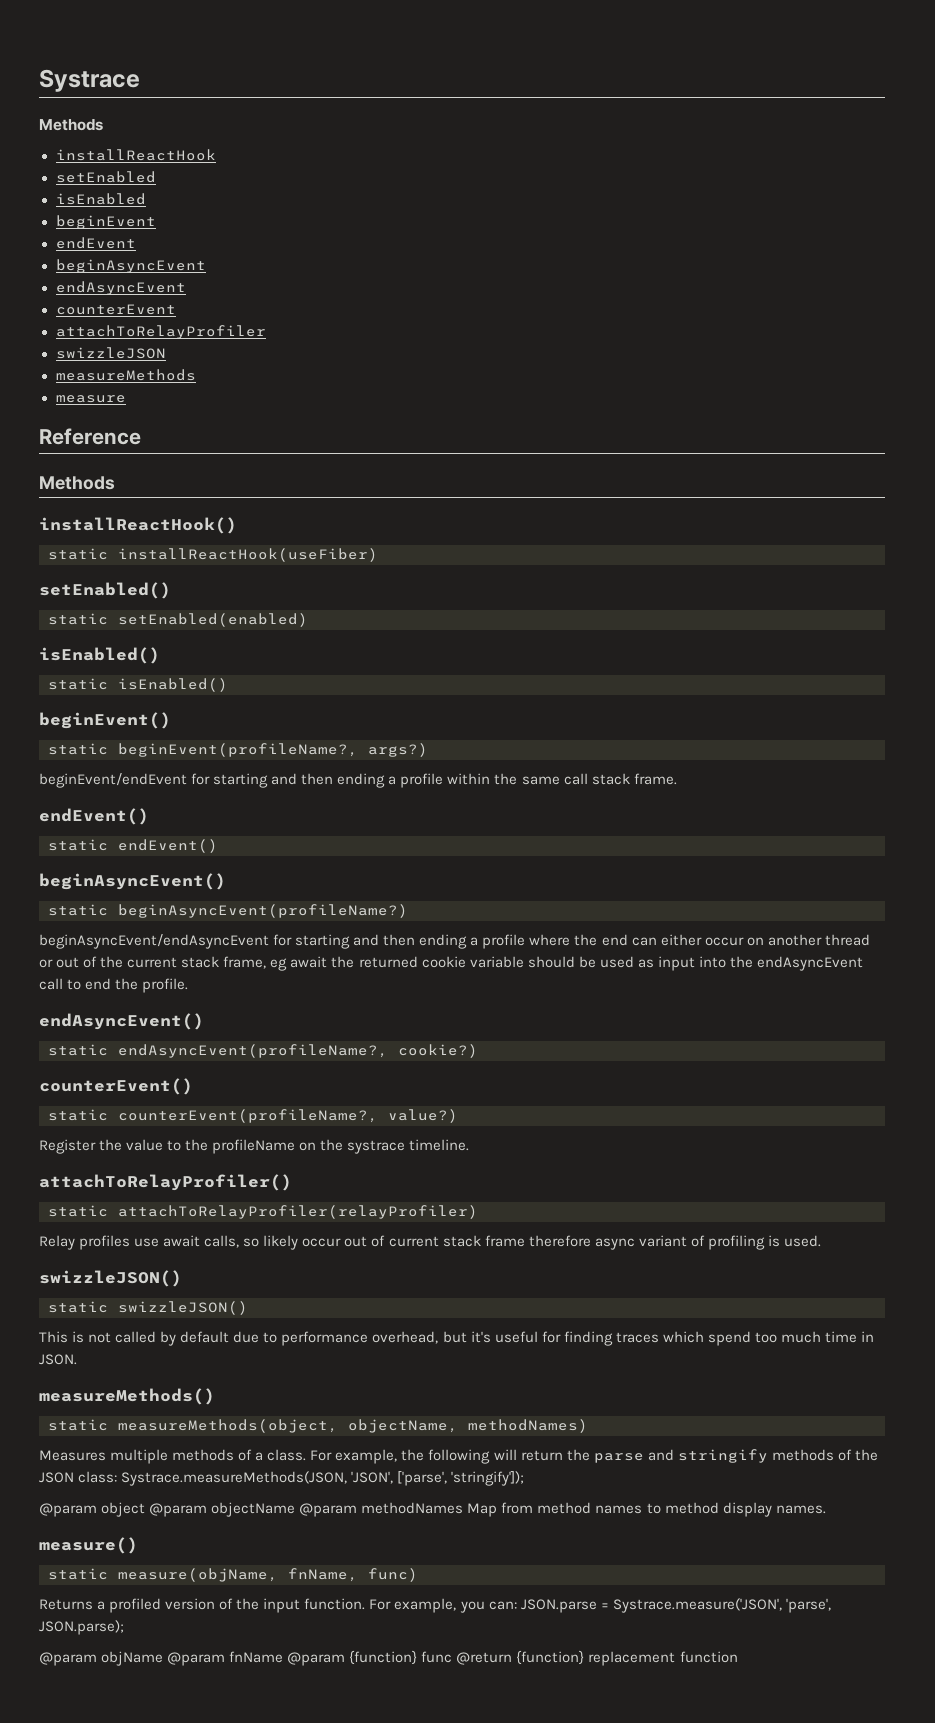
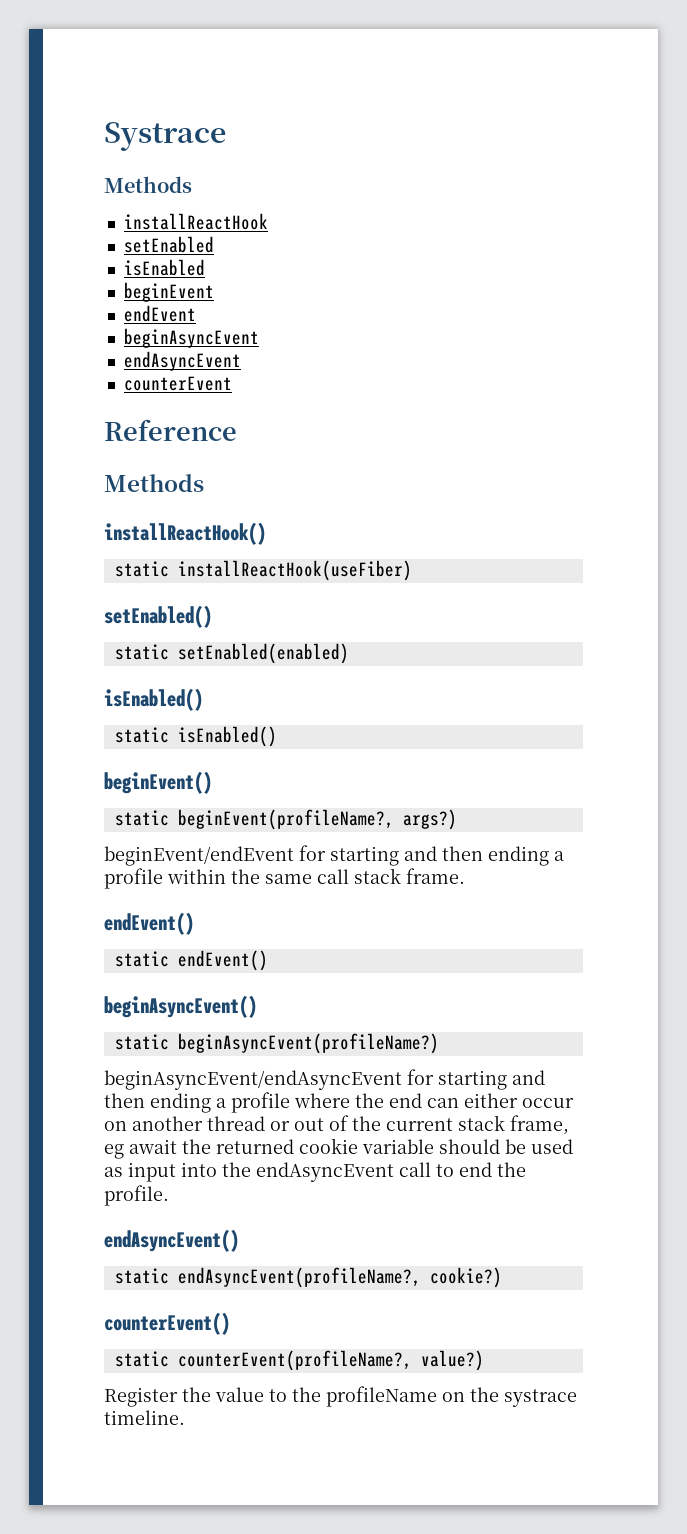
[55,325,266,339] [55,347,166,359] [55,369,196,381] [55,395,126,403] // attachToRelayProfiler // swizzleJSON // measureMethods // measure -> (232, 383) none
[39,1174,292,1191] [48,1205,478,1219] [39,1235,821,1250] [39,1270,182,1287] [48,1301,248,1315] [39,1331,875,1346] [39,1354,77,1365] [39,1388,215,1405] [48,1419,588,1433] [39,1449,878,1464] [39,1471,525,1486] [39,1502,826,1517] [39,1537,138,1554] [48,1568,418,1582] [39,1598,831,1613] [39,1620,124,1635] [39,1650,738,1666] // attachToRelayProfiler() // static attachToRelayProfiler(relayProfiler) // Relay profiles use await calls, so likely occur out of current stack frame therefore async variant of profiling is used. // swizzleJSON() // static swizzleJSON() // This is not called by default due to performance overhead, but it's useful for finding traces which spend too much time in JSON. // measureMethods() // static measureMethods(object, objectName, methodNames) // Measures multiple methods of a class. For example, the following will return the parse and stringify methods of the JSON class: Systrace.measureMethods(JSON, 'JSON', ['parse', 'stringify']); // @param object @param objectName @param methodNames Map from method names to method display names. // measure() // static measure(objName, fnName, func) // Returns a profiled version of the input function. For example, you can: JSON.parse = Systrace.measure('JSON', 'parse', JSON.parse); // @param objName @param fnName @param {function} func @return {function} replacement function -> (185, 1417) none

